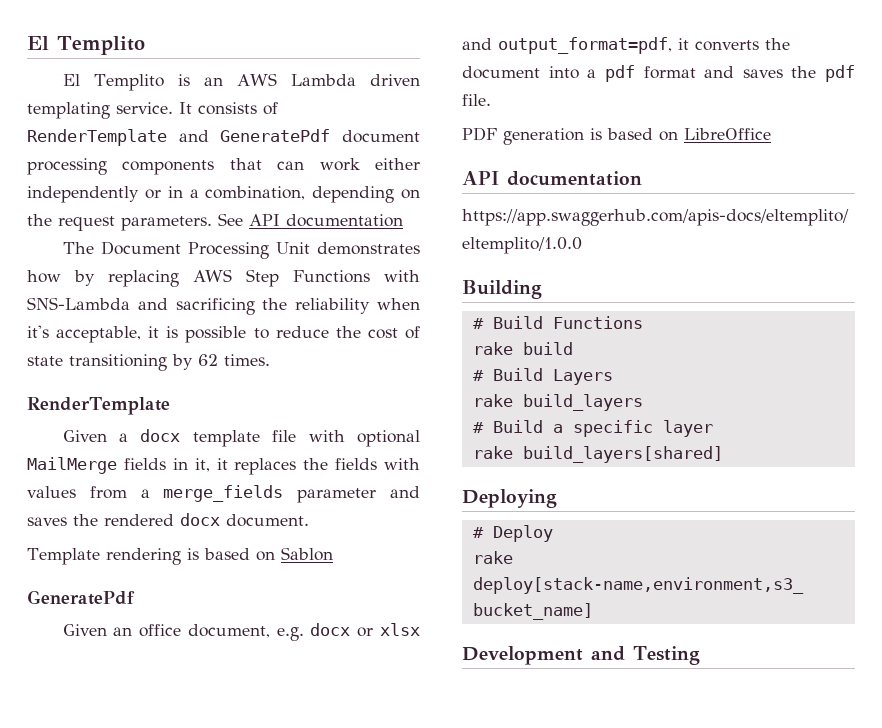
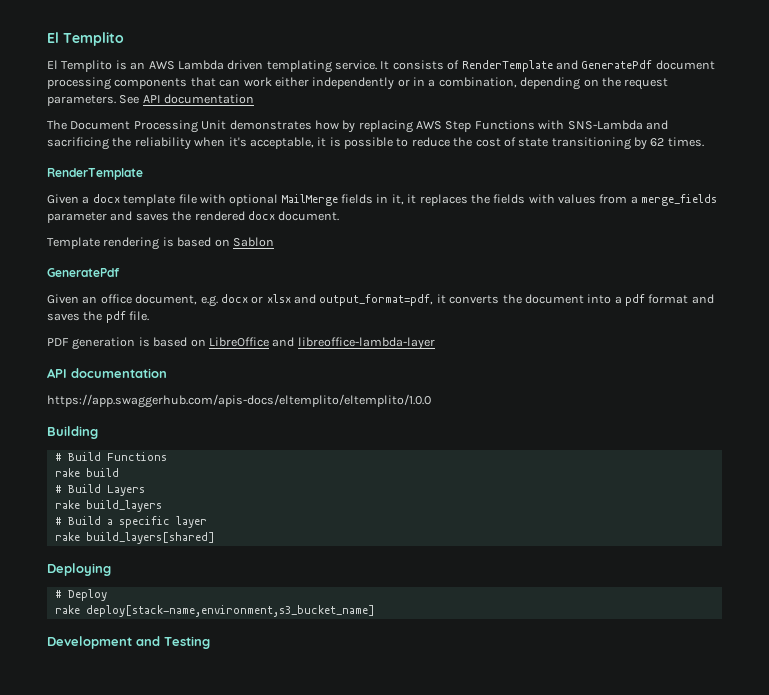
(771, 134) none -> [272,337,435,350] and libreoffice-lambda-layer

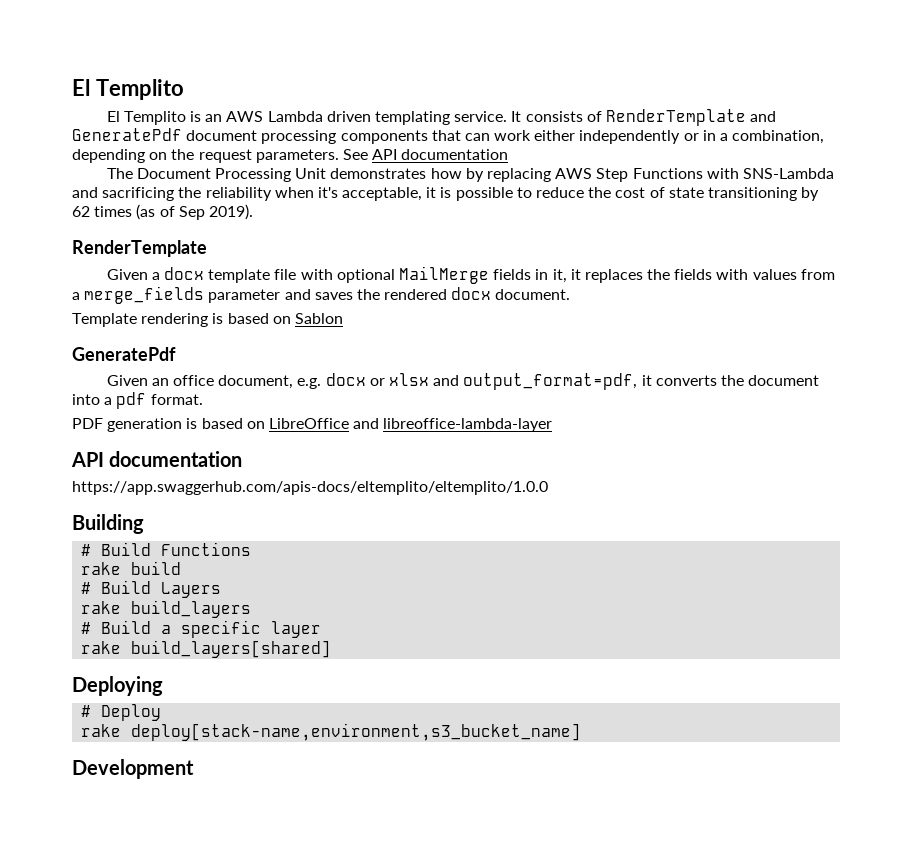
[667,137,704,147] times. -> [94,204,253,220] times (as of Sep 2019).
[648,294,714,304] [47,311,150,323] format and saves the pdf file. -> [150,394,203,405] format.
[136,636,210,649] and Testing -> (194, 769) none

